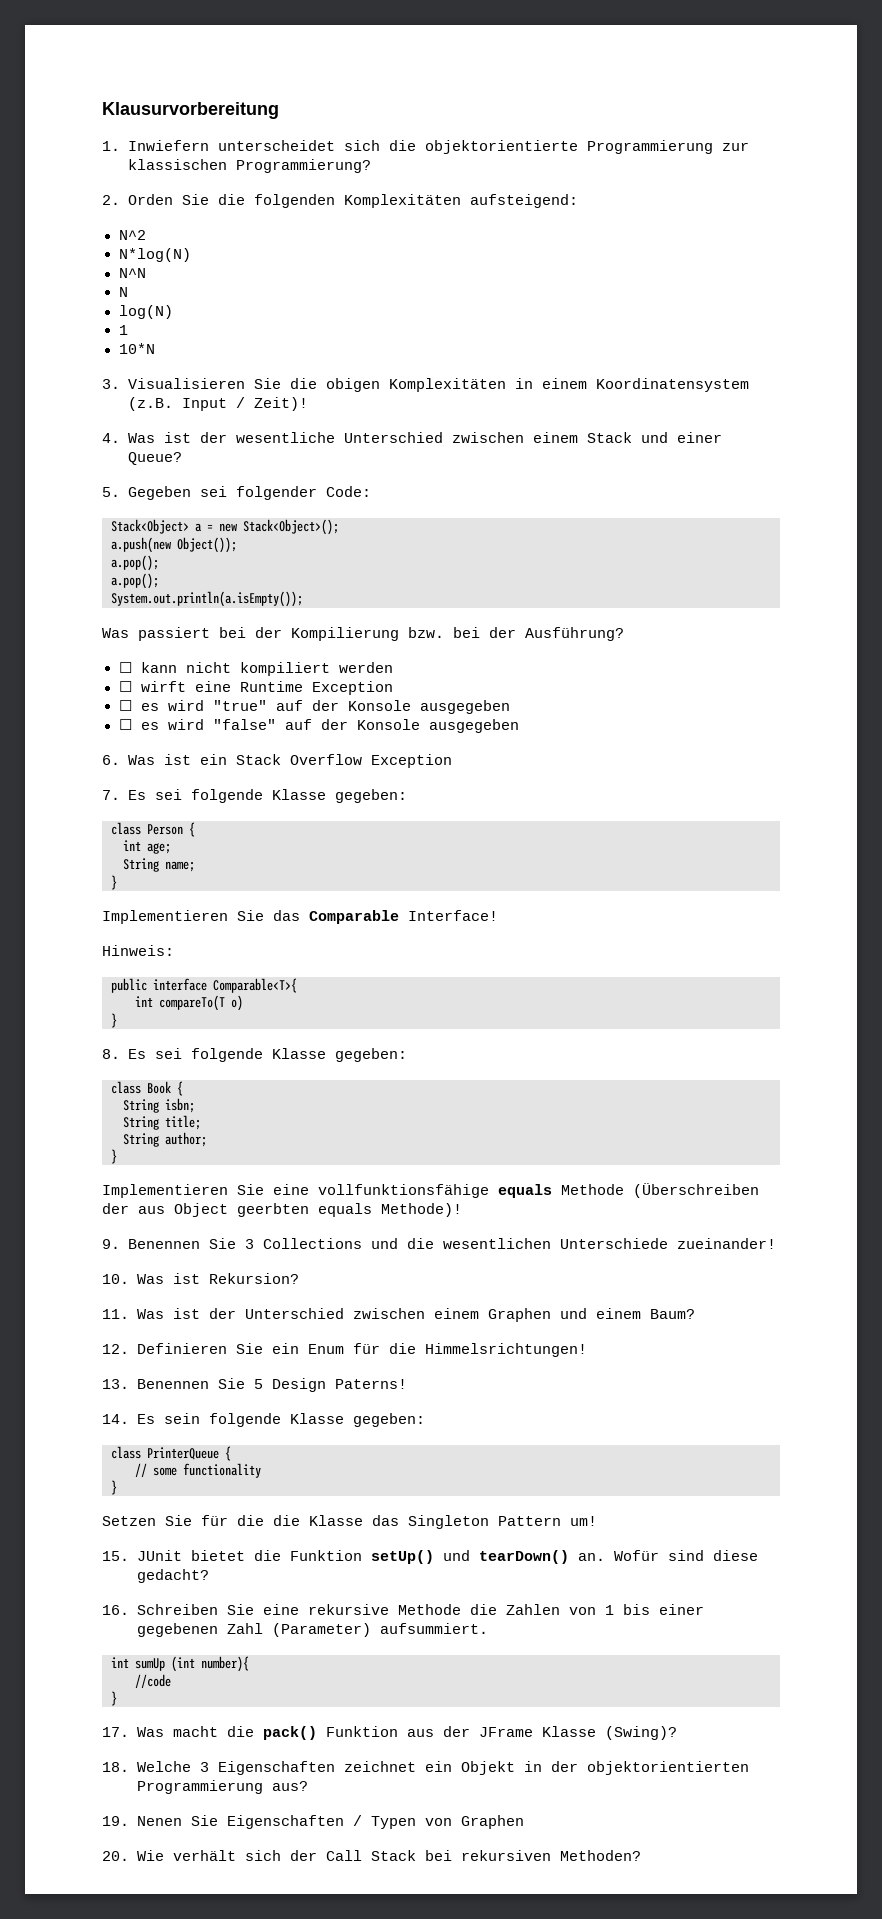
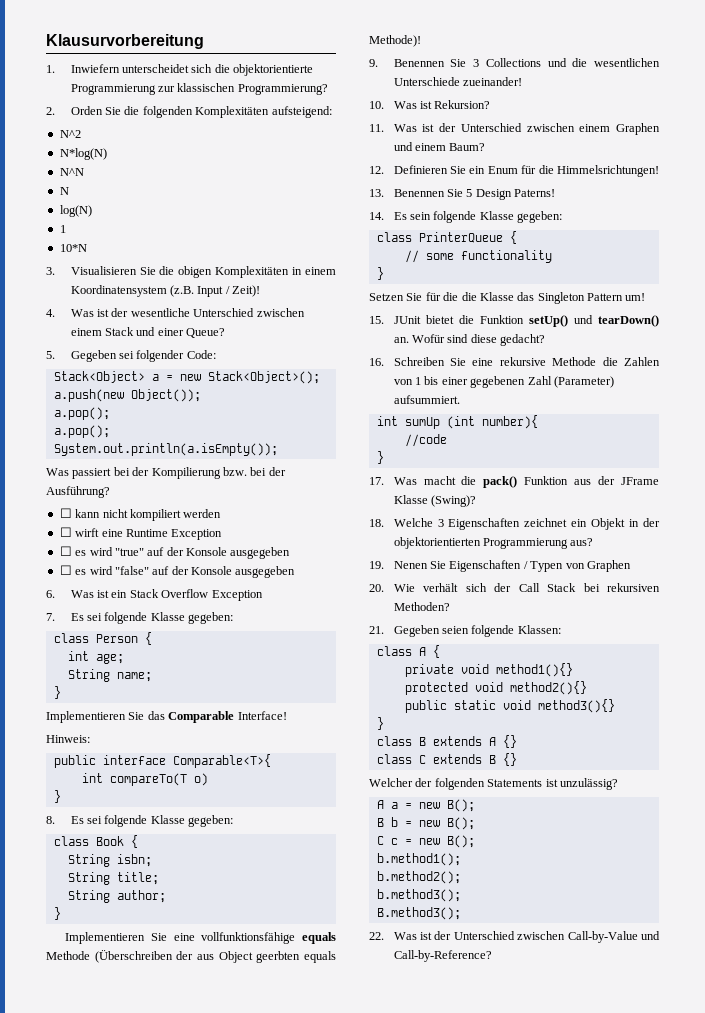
(641, 1855) none -> [369,625,561,637] [376,645,440,658] [404,663,573,677] [404,681,587,695] [404,699,615,713] [376,717,384,730] [376,735,517,748] [376,753,517,766] [369,778,618,790] [376,799,475,812] [376,817,475,830] [376,835,475,848] [376,853,461,866] [376,871,461,884] [376,889,461,902] [376,907,461,920] [369,931,660,943] [393,950,492,962] // 21. Gegeben seien folgende Klassen: // class A { // private void method1(){} // protected void method2(){} // public static void method3(){} // } // class B extends A {} // class C extends B {} // Welcher der folgenden Statements ist unzulässig? // A a = new B(); // B b = new B(); // C c = new B(); // b.method1(); // b.method2(); // b.method3(); // B.method3(); // 22. Was ist der Unterschied zwischen Call-by-Value und Call-by-Reference?

